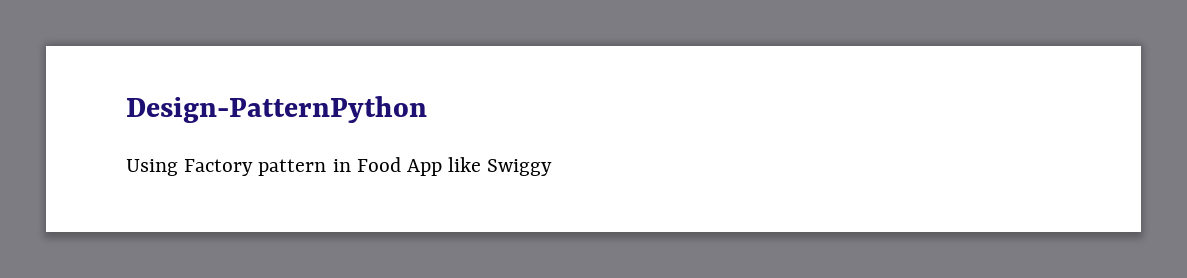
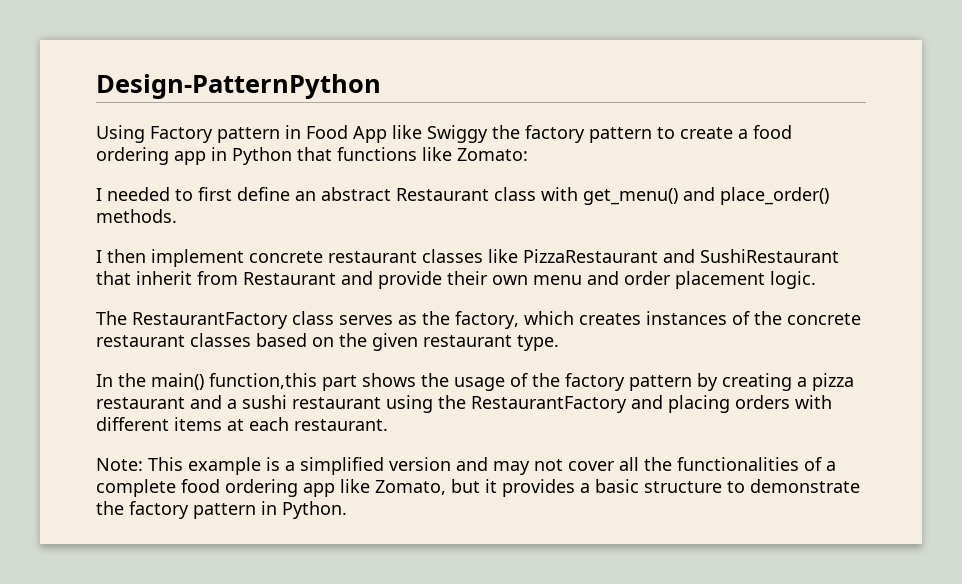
(553, 167) none -> [492,125,792,143] [96,147,528,165] [96,187,829,205] [96,209,177,223] [96,249,839,267] [96,271,816,289] [96,311,861,329] [96,333,559,351] [96,373,854,391] [96,395,832,413] [96,417,388,431] [96,457,836,475] [96,479,860,497] [96,501,347,519] the factory pattern to create a food ordering app in Python that functions like Zomato: // I needed to first define an abstract Restaurant class with get_menu() and place_order() methods. // I then implement concrete restaurant classes like PizzaRestaurant and SushiRestaurant that inherit from Restaurant and provide their own menu and order placement logic. // The RestaurantFactory class serves as the factory, which creates instances of the concrete restaurant classes based on the given restaurant type. // In the main() function,this part shows the usage of the factory pattern by creating a pizza restaurant and a sushi restaurant using the RestaurantFactory and placing orders with different items at each restaurant. // Note: This example is a simplified version and may not cover all the functionalities of a complete food ordering app like Zomato, but it provides a basic structure to demonstrate the factory pattern in Python.

